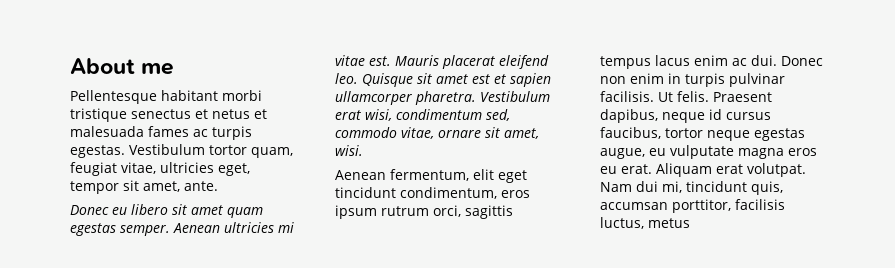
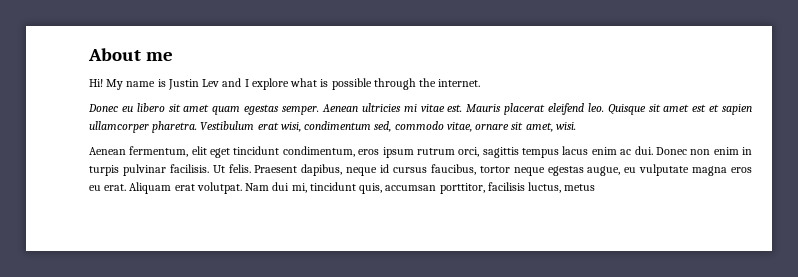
[70,90,262,104] [70,108,267,122] [70,126,252,140] [70,144,293,158] [70,162,250,176] [70,180,218,194] Pellentesque habitant morbi tristique senectus et netus et malesuada fames ac turpis egestas. Vestibulum tortor quam, feugiat vitae, ultricies eget, tempor sit amet, ante. -> [89,78,481,90] Hi! My name is Justin Lev and I explore what is possible through the internet.

